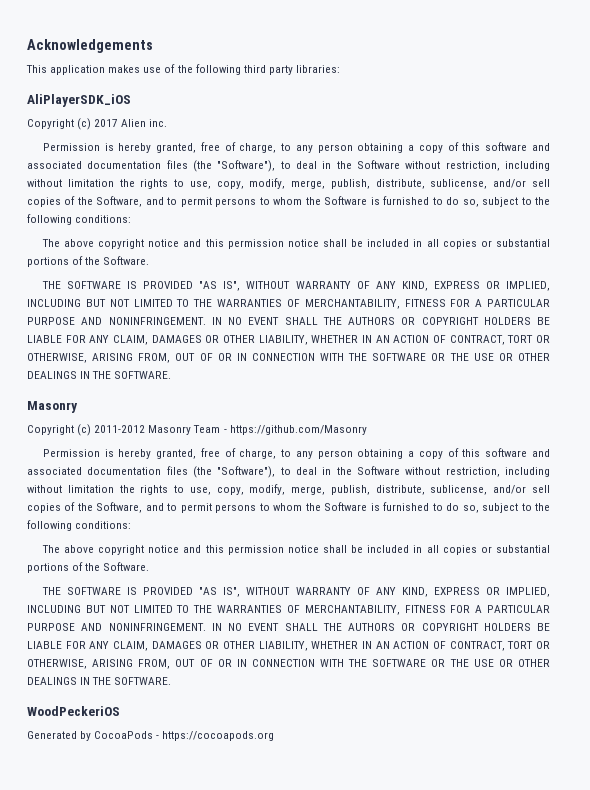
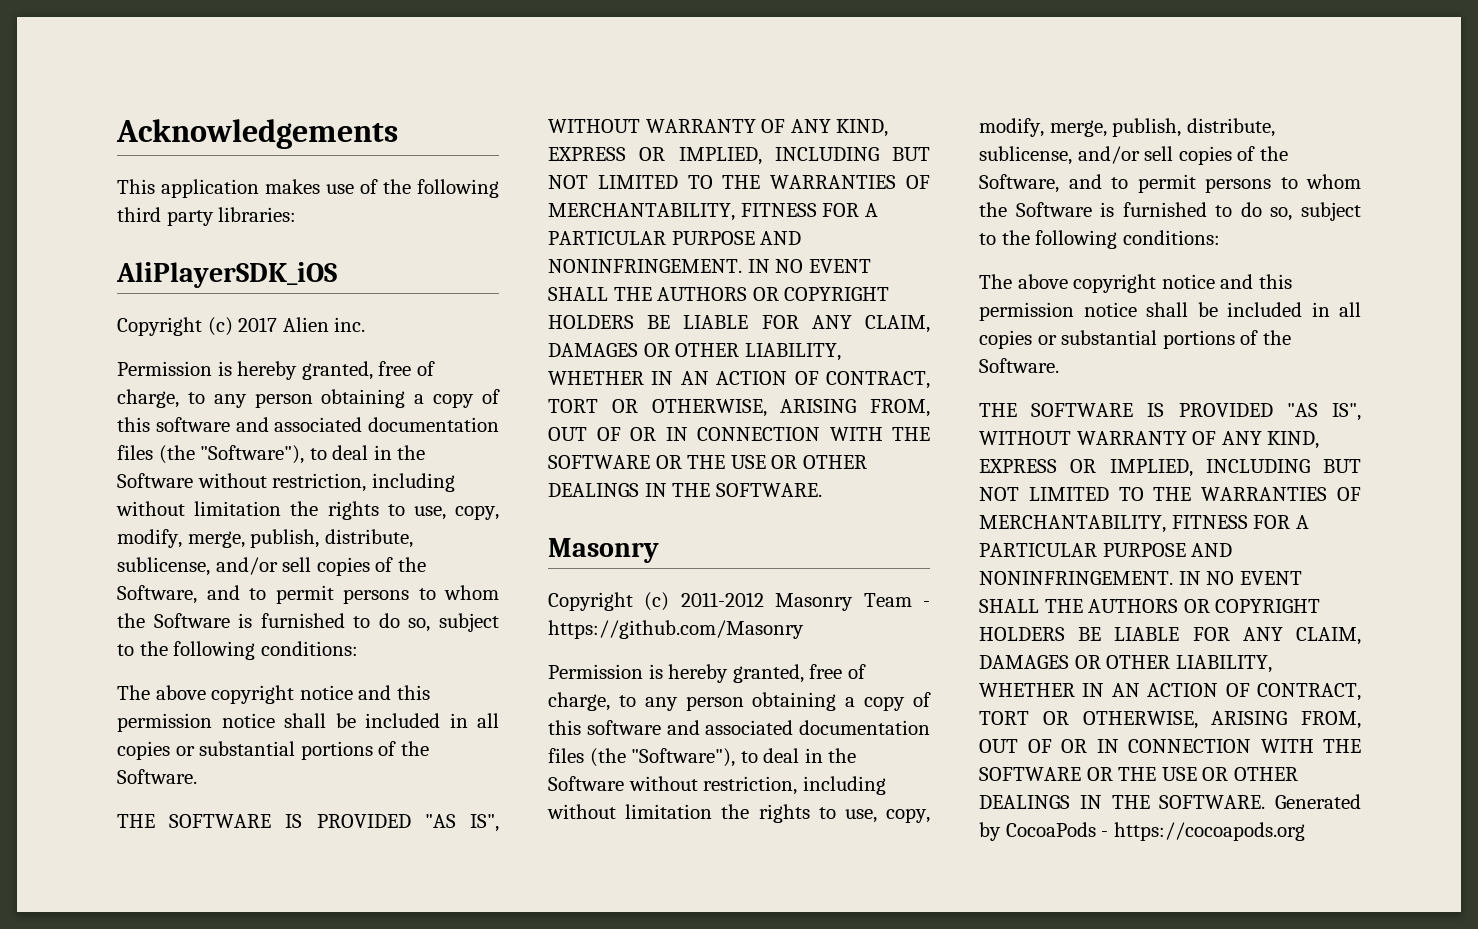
[27,706,120,716] // WoodPeckeriOS // -> (1266, 802) none

